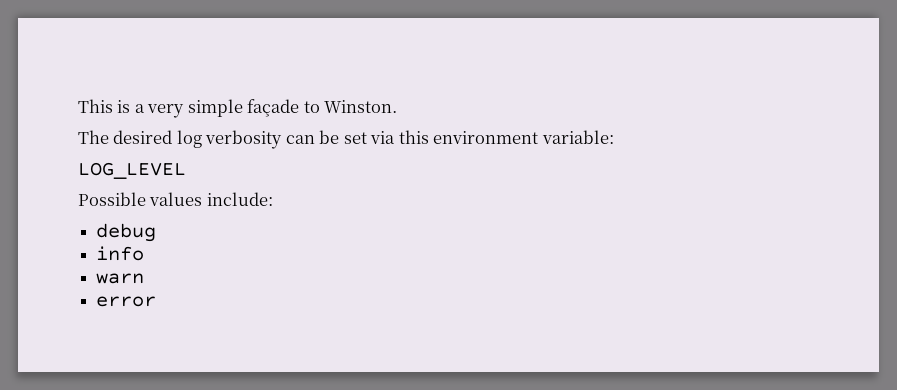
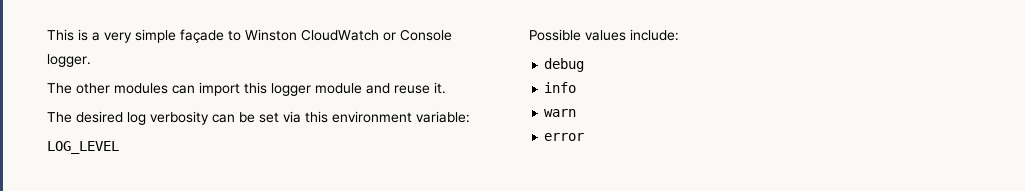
[324,100,398,113] Winston. -> [245,29,452,41] [47,54,91,67] [47,82,446,96] Winston CloudWatch or Console logger. // The other modules can import this logger module and reuse it.

